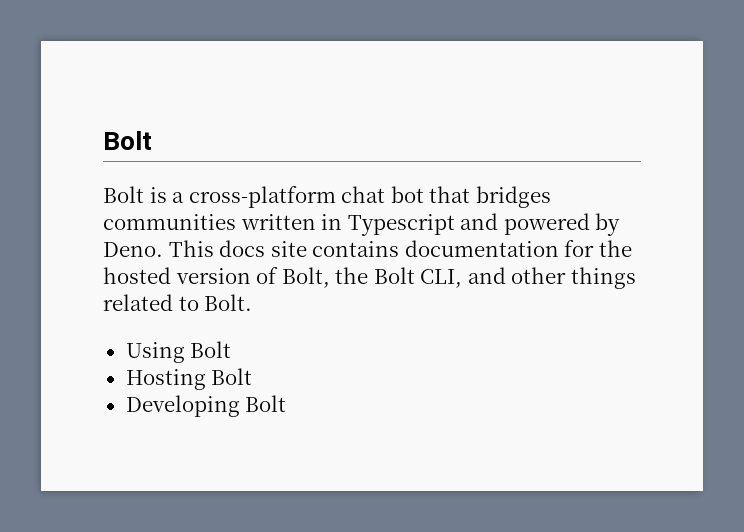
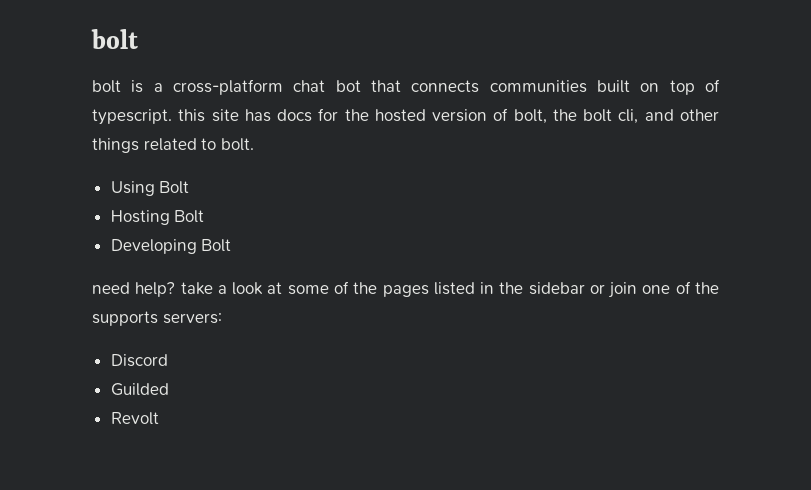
[103,131,152,150] [103,186,144,203] Bolt // Bolt -> [91,29,138,49] [92,80,121,93] bolt // bolt
[475,186,551,208] [103,213,621,236] [103,240,559,257] bridges communities written in Typescript and powered by Deno. This docs site contains documentation -> [411,79,720,95] [92,109,313,125] connects communities built on top of typescript. this site has docs
[281,267,463,288] Bolt, the Bolt CLI, -> [513,109,639,124] bolt, the bolt cli,
[204,294,253,311] Bolt. -> [220,138,254,151] bolt.
(287, 403) none -> [92,281,720,298] [92,311,222,326] [110,354,168,367] [110,383,169,396] [110,412,159,425] // need help? take a look at some of the pages listed in the sidebar or join one of the supports servers: // Discord // Guilded // Revolt

